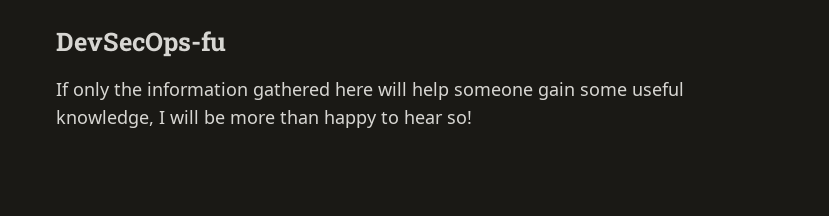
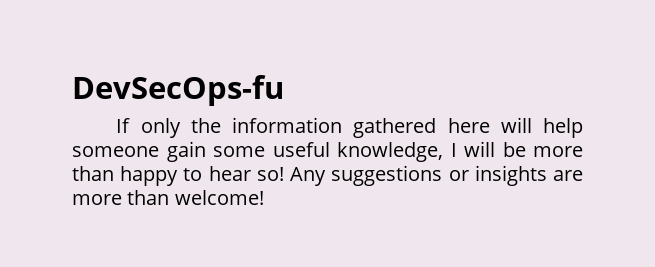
(472, 117) none -> [290,165,583,186] [72,190,264,205] Any suggestions or insights are more than welcome!

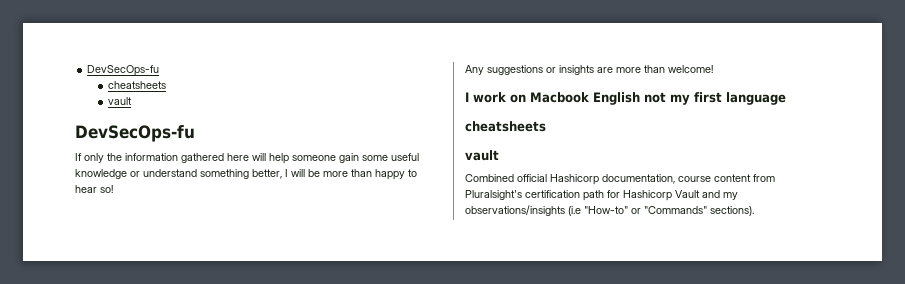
[72,75,284,106] DevSecOps-fu -> [87,65,160,76] [108,81,167,89] [108,97,133,105] [75,125,195,142] DevSecOps-fu // cheatsheets // vault // DevSecOps-fu
[337,142,443,162] knowledge, -> [75,169,282,179] knowledge or understand something better,
(284, 174) none -> (113, 189) //
(264, 197) none -> [465,92,786,105] [465,121,546,132] [465,150,499,161] [465,174,775,185] [465,190,738,201] [465,205,754,216] // I work on Macbook English not my first language // cheatsheets // vault // Combined official Hashicorp documentation, course content from Pluralsight's certification path for Hashicorp Vault and my observations/insights (i.e "How-to" or "Commands" sections).

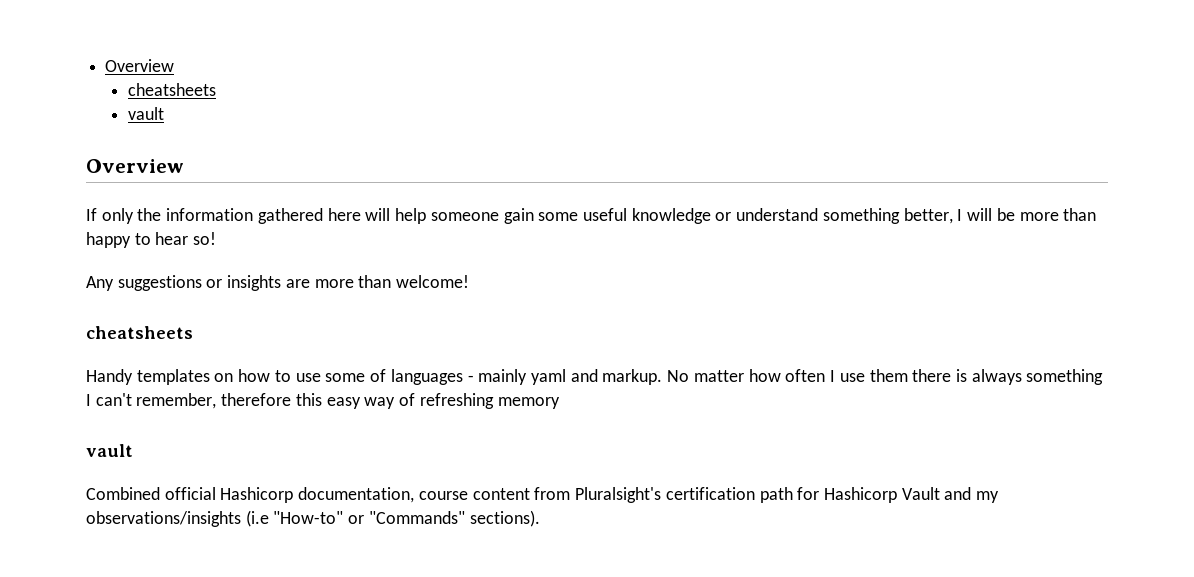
[87,65,160,76] [108,81,167,89] [108,97,133,105] [75,125,195,142] DevSecOps-fu // cheatsheets // vault // DevSecOps-fu -> [105,59,175,72] [127,83,216,96] [127,107,164,120] [86,159,184,173] Overview // cheatsheets // vault // Overview
[465,92,786,105] [465,121,546,132] I work on Macbook English not my first language // cheatsheets -> [86,326,193,339] [86,369,1104,385] [86,393,560,409] cheatsheets // Handy templates on how to use some of languages - mainly yaml and markup. No matter how often I use them there is always something I can't remember, therefore this easy way of refreshing memory

